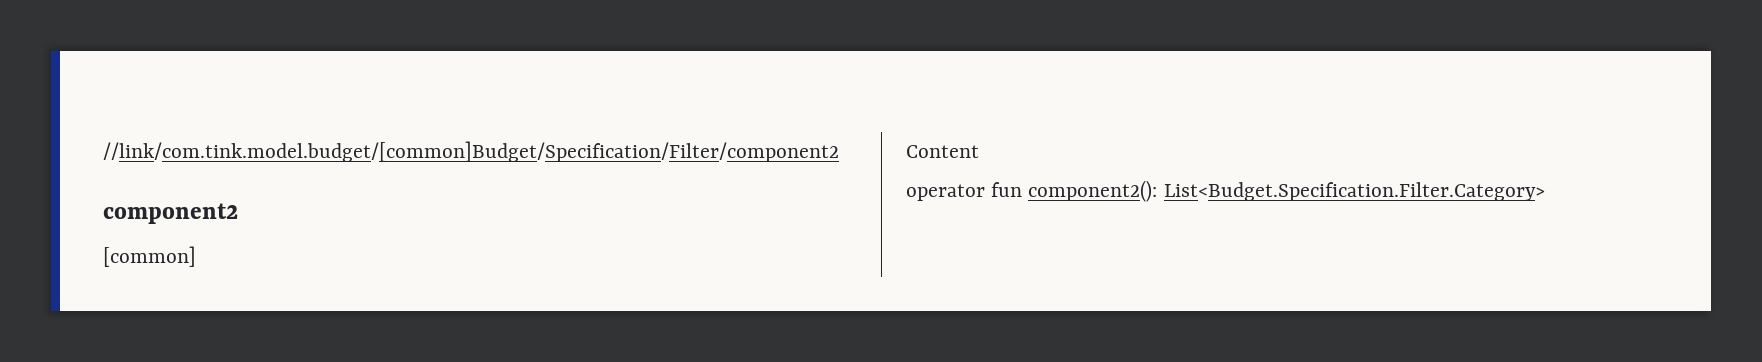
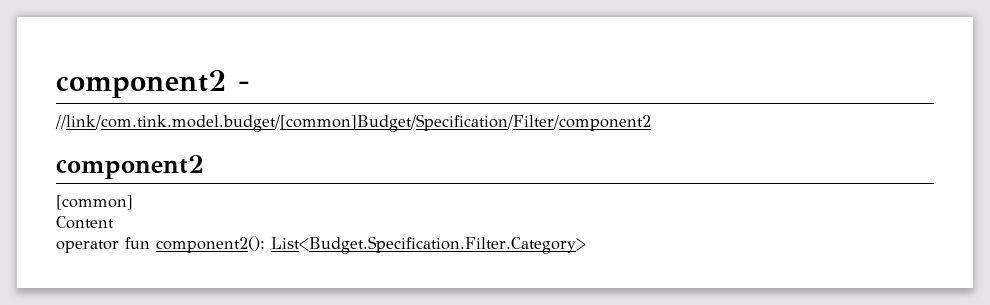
(103, 151) none -> [56,70,250,98] component2 - //

